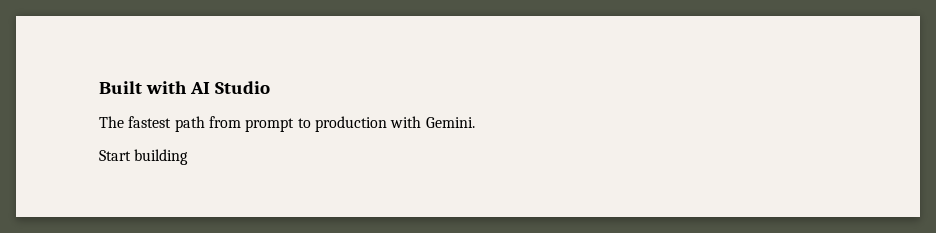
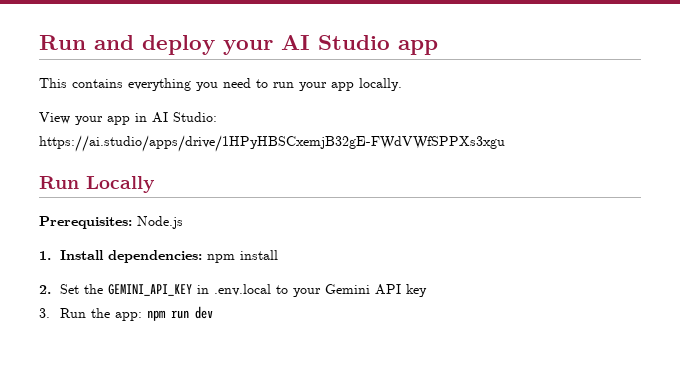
[99,81,270,94] [99,116,475,132] [99,149,189,165] Built with AI Studio // The fastest path from prompt to production with Gemini. // Start building -> [39,35,438,55] [39,78,402,91] [39,112,217,125] [39,135,505,152] [39,176,155,193] [39,216,183,229] [39,250,279,263] [39,284,428,297] [39,306,214,321] Run and deploy your AI Studio app // This contains everything you need to run your app locally. // View your app in AI Studio: https://ai.studio/apps/drive/1HPyHBSCxemjB32gE-FWdVWfSPPXs3xgu // Run Locally // Prerequisites: Node.js // 1. Install dependencies: npm install // 2. Set the GEMINI_API_KEY in .env.local to your Gemini API key // 3. Run the app: npm run dev

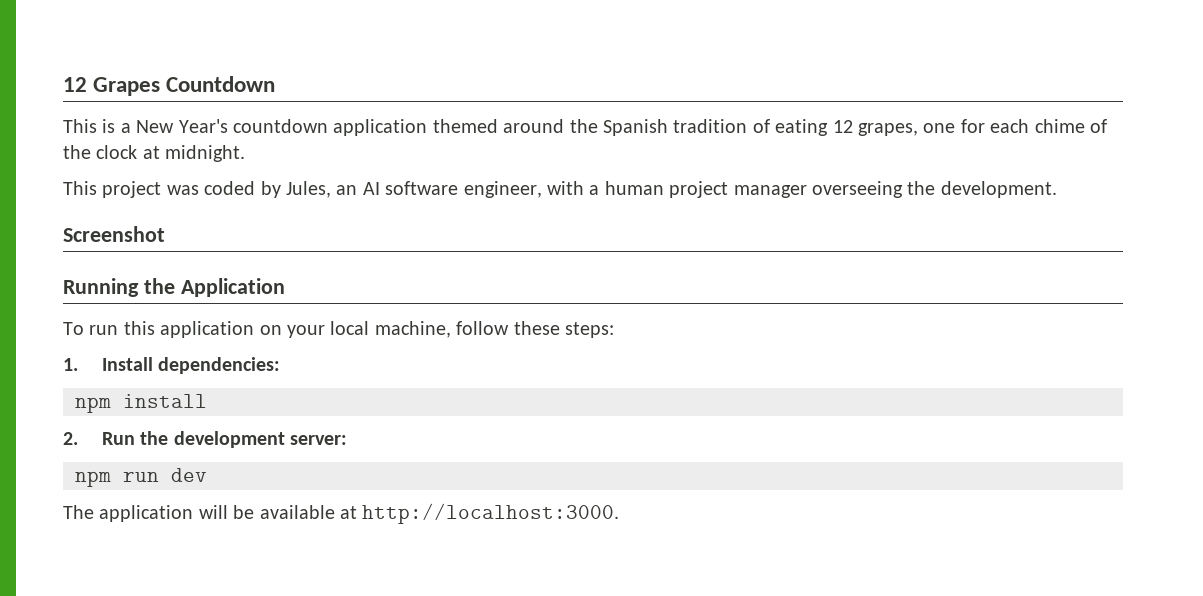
[39,35,438,55] [39,78,402,91] [39,112,217,125] [39,135,505,152] [39,176,155,193] [39,216,183,229] Run and deploy your AI Studio app // This contains everything you need to run your app locally. // View your app in AI Studio: https://ai.studio/apps/drive/1HPyHBSCxemjB32gE-FWdVWfSPPXs3xgu // Run Locally // Prerequisites: Node.js -> [63,76,276,96] [63,119,1107,136] [63,145,246,162] [63,181,1057,198] [63,226,165,242] [63,278,285,297] [63,321,614,338] 12 Grapes Countdown // This is a New Year's countdown application themed around the Spanish tradition of eating 12 grapes, one for each chime of the clock at midnight. // This project was coded by Jules, an AI software engineer, with a human project manager overseeing the development. // Screenshot // Running the Application // To run this application on your local machine, follow these steps:
(203, 256) none -> (281, 365) //
[60,284,428,297] [39,306,214,321] Set the GEMINI_API_KEY in .env.local to your Gemini API key // 3. Run the app: npm run dev -> [101,431,347,448] [75,468,207,487] [63,503,620,524] Run the development server: // npm run dev // The application will be available at http://localhost:3000.

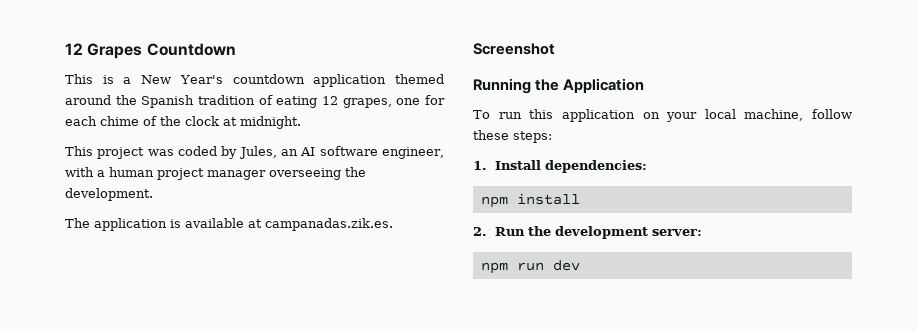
(1057, 189) none -> [65,218,393,231] // The application is available at campanadas.zik.es.
[63,503,620,524] // The application will be available at http://localhost:3000. -> (580, 265) none

